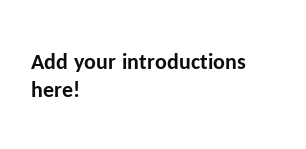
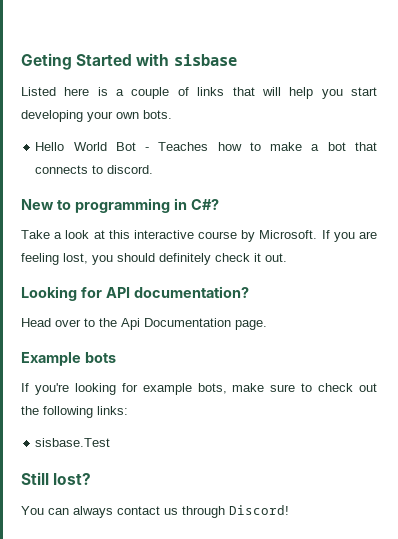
[31,53,246,72] [31,81,80,97] Add your introductions here! -> [21,53,237,70] [21,87,378,99] [21,110,172,122] [35,142,377,151] [35,165,154,174] [21,198,219,213] [21,230,378,242] [21,253,287,265] [21,286,249,301] [21,318,267,330] [21,352,116,366] [21,383,377,395] [21,406,128,418] [35,438,111,447] [21,472,92,485] [21,505,289,518] Geting Started with sisbase // Listed here is a couple of links that will help you start developing your own bots. // Hello World Bot - Teaches how to make a bot that connects to discord. // New to programming in C#? // Take a look at this interactive course by Microsoft. If you are feeling lost, you should definitely check it out. // Looking for API documentation? // Head over to the Api Documentation page. // Example bots // If you're looking for example bots, make sure to check out the following links: // sisbase.Test // Still lost? // You can always contact us through Discord!

